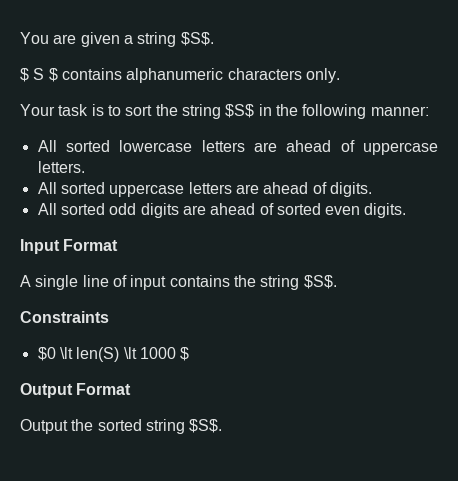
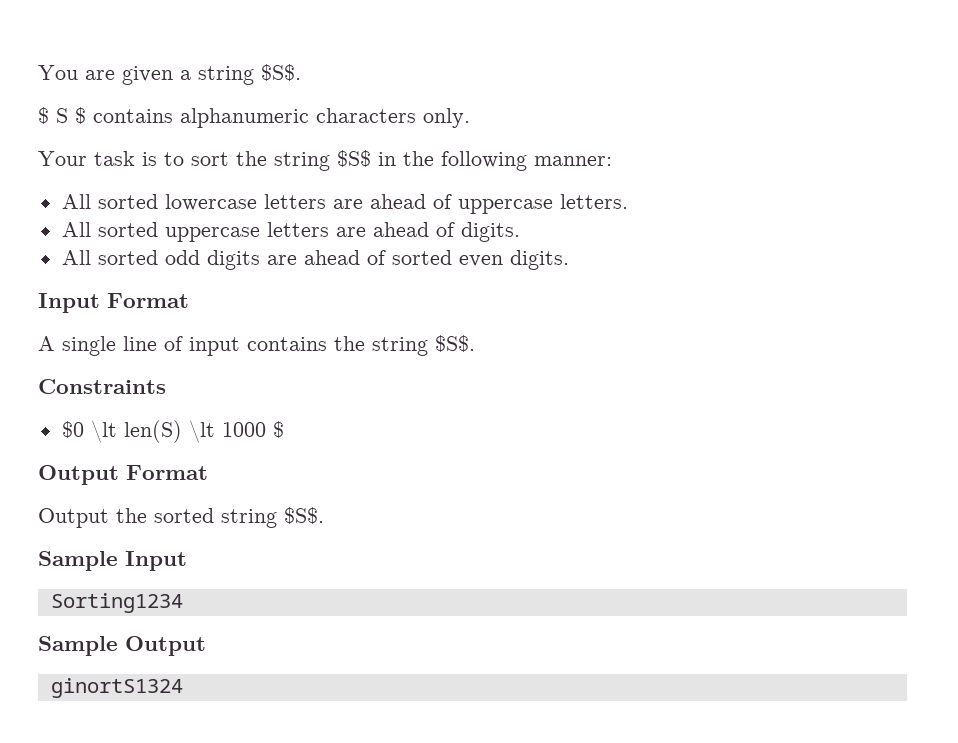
(223, 426) none -> [38,551,187,571] [50,593,183,613] [38,636,206,656] [50,678,183,698] // Sample Input // Sorting1234 // Sample Output // ginortS1324

